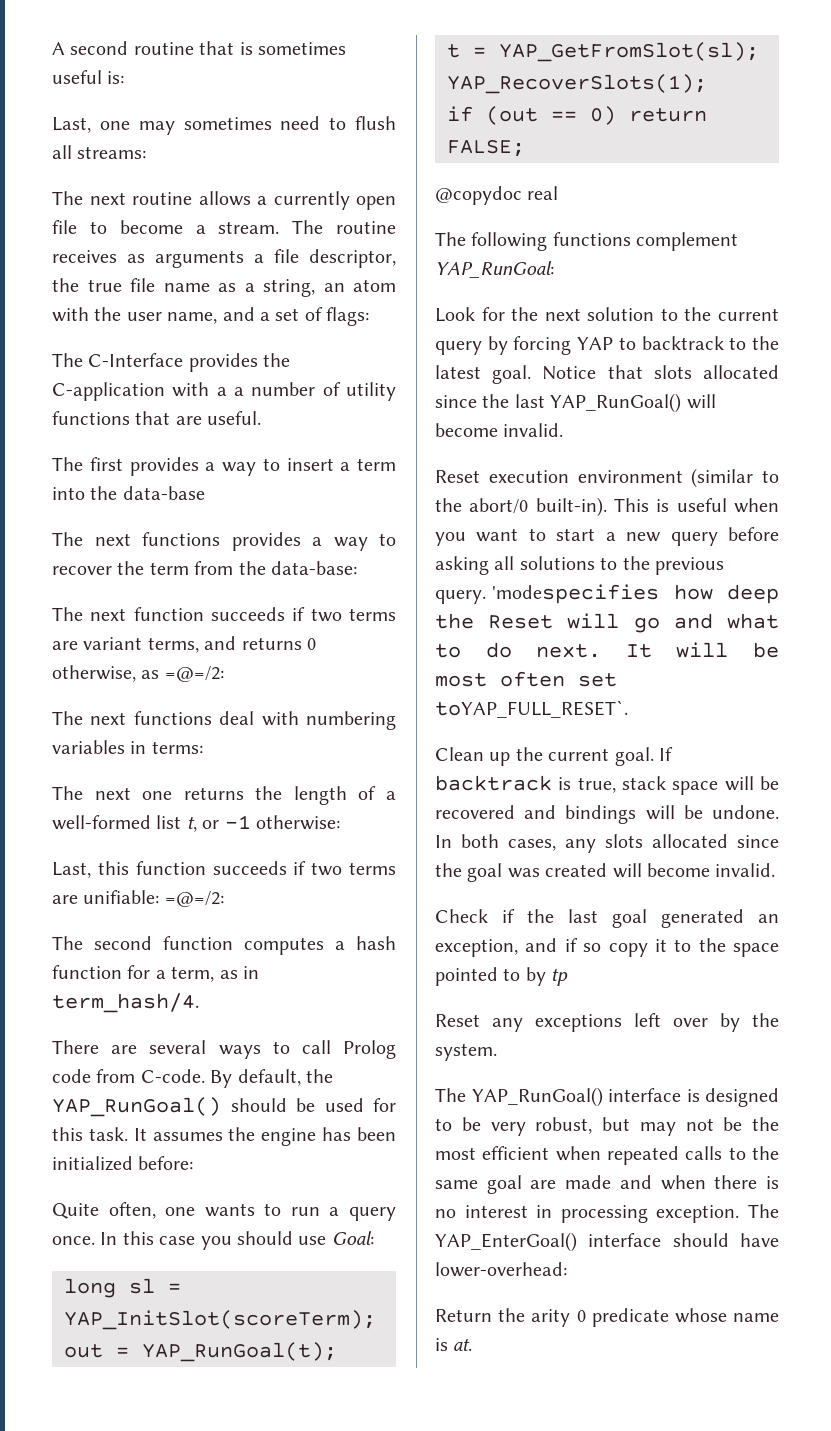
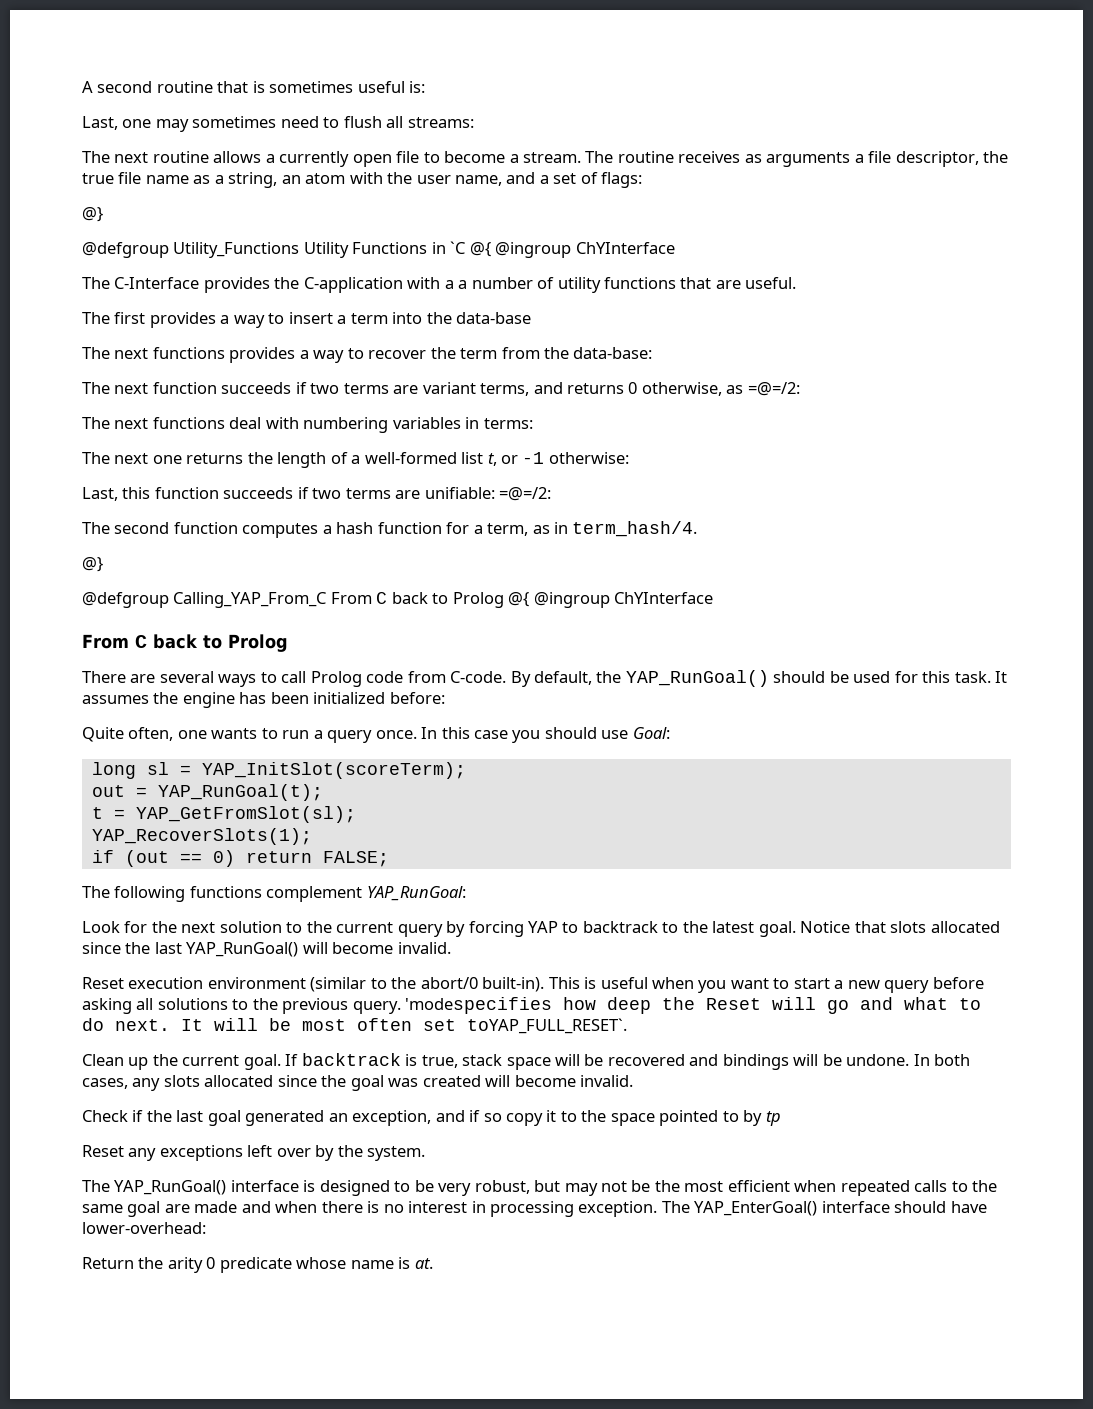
(370, 316) none -> [82,207,103,222] [82,241,675,258] // @} // @defgroup Utility_Functions Utility Functions in `C @{ @ingroup ChYInterface
(199, 1003) none -> [82,557,103,572] [82,592,714,608] [82,634,288,652] // @} // @defgroup Calling_YAP_From_C From C back to Prolog @{ @ingroup ChYInterface // From C back to Prolog
[435,186,559,205] // @copydoc real -> (389, 859) none

